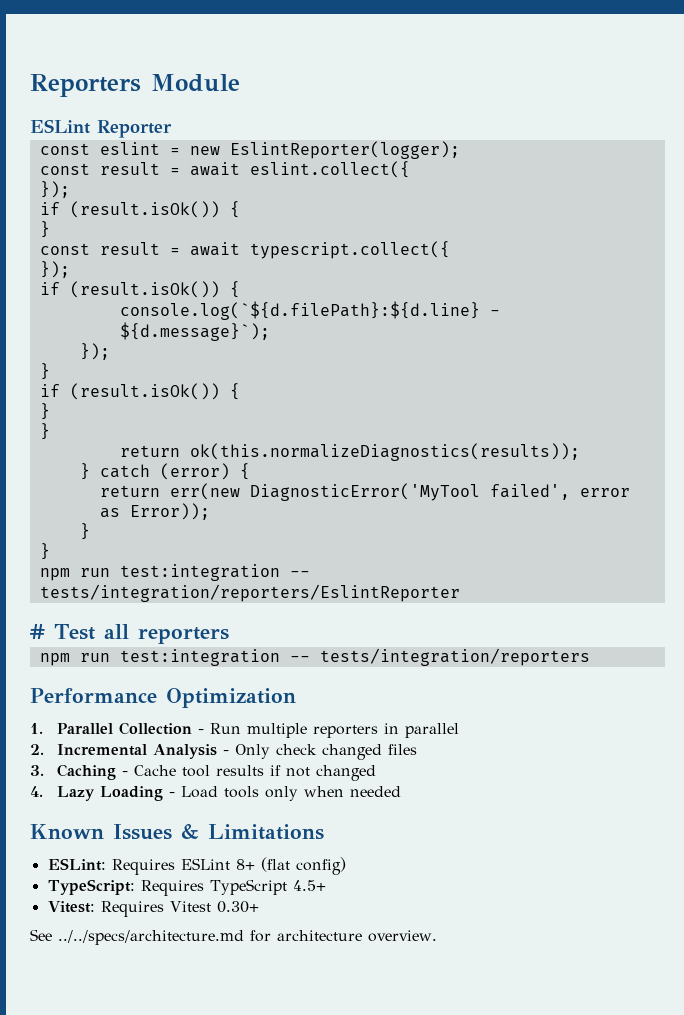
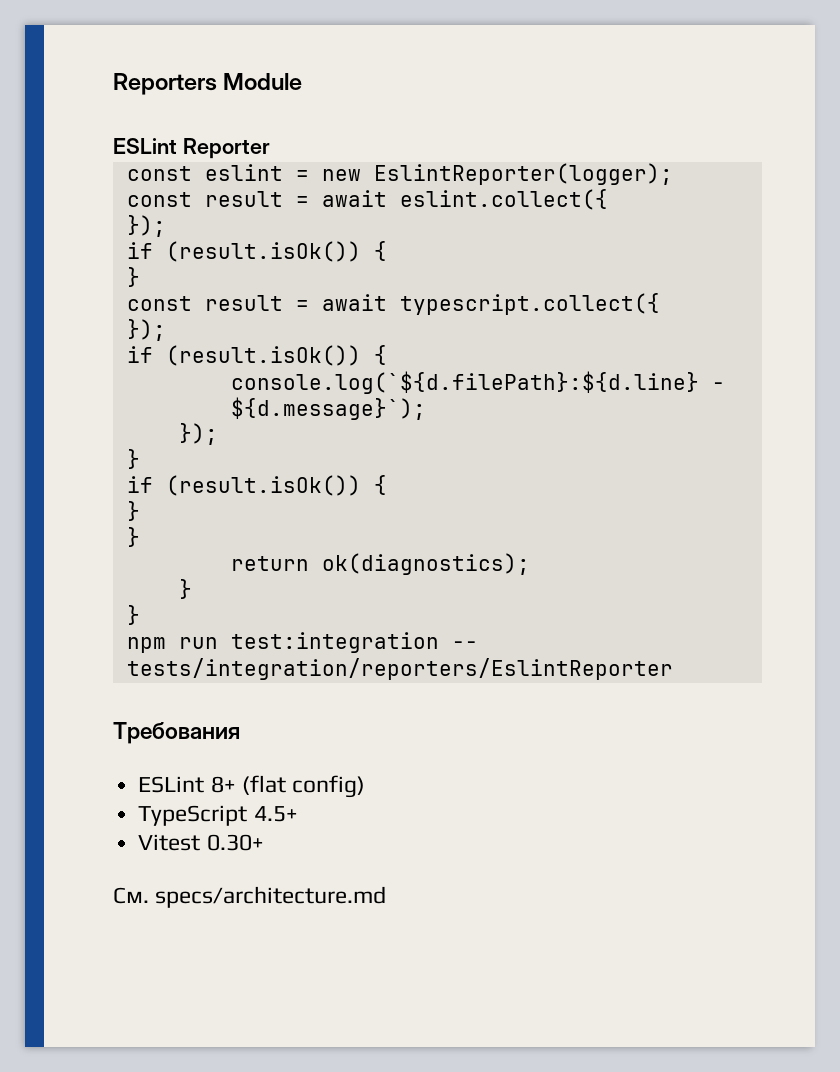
[189,443,580,461] [79,463,250,480] [99,483,630,501] [99,503,210,520] ok(this.normalizeDiagnostics(results)); // } catch (error) { // return err(new DiagnosticError('MyTool failed', error as Error)); -> [321,553,530,575] ok(diagnostics);
[30,624,229,644] [39,648,590,666] [30,688,296,708] [30,722,459,738] [30,744,417,760] [30,764,376,781] [30,786,401,801] [30,824,324,840] [47,858,175,875] # Test all reporters // npm run test:integration -- tests/integration/reporters // Performance Optimization // 1. Parallel Collection - Run multiple reporters in parallel // 2. Incremental Analysis - Only check changed files // 3. Caching - Cache tool results if not changed // 4. Lazy Loading - Load tools only when needed // Known Issues & Limitations // ESLint: Requires -> [113,722,240,744] Требования //
[47,879,204,896] TypeScript: Requires -> (365, 786) none
[47,901,164,917] Vitest: Requires -> (298, 814) none
[30,929,437,945] See ../../specs/architecture.md for architecture overview. -> [113,886,387,908] См. specs/architecture.md

